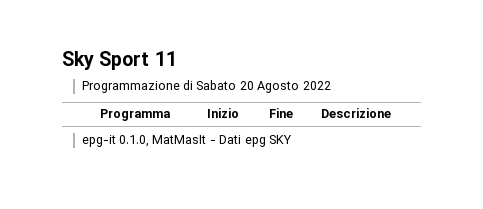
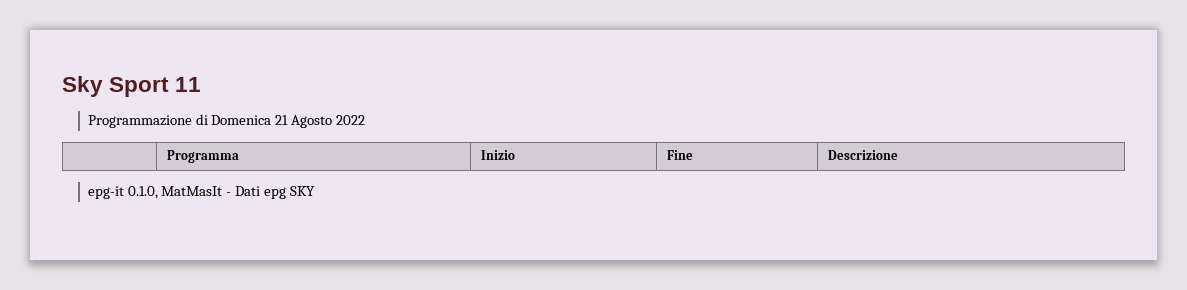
[196,80,254,90] Sabato 20 -> [211,115,289,125] Domenica 21

